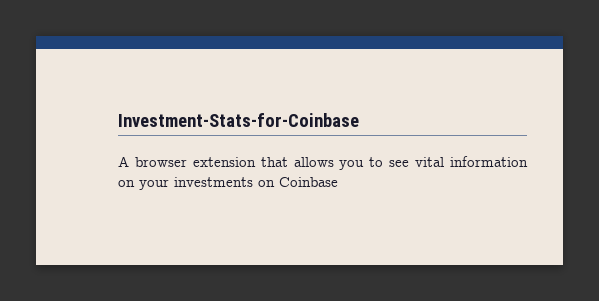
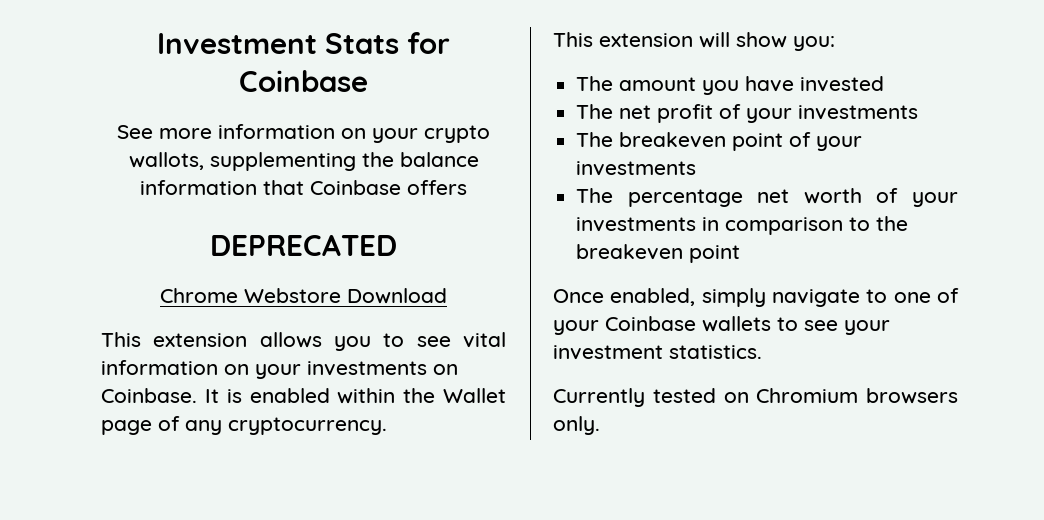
[118,113,359,127] [118,156,288,167] Investment-Stats-for-Coinbase // A browser extension that -> [157,32,450,54] [239,70,368,92] [117,124,490,143] [128,152,479,171] [140,180,467,195] [210,234,397,256] [160,288,447,304] [101,332,248,347] Investment Stats for Coinbase // See more information on your crypto wallots, supplementing the balance information that Coinbase offers // DEPRECATED // Chrome Webstore Download // This extension
[279,177,338,187] Coinbase -> [101,388,506,404] [101,416,387,435] [553,32,835,51] [576,76,885,95] [576,104,919,123] [576,132,863,151] [576,161,697,176] [576,188,958,207] [576,216,909,235] [576,244,741,263] [553,288,959,307] [553,316,890,335] [553,345,762,360] [553,388,958,407] [553,416,600,435] Coinbase. It is enabled within the Wallet page of any cryptocurrency. // This extension will show you: // The amount you have invested // The net profit of your investments // The breakeven point of your investments // The percentage net worth of your investments in comparison to the breakeven point // Once enabled, simply navigate to one of your Coinbase wallets to see your investment statistics. // Currently tested on Chromium browsers only.

